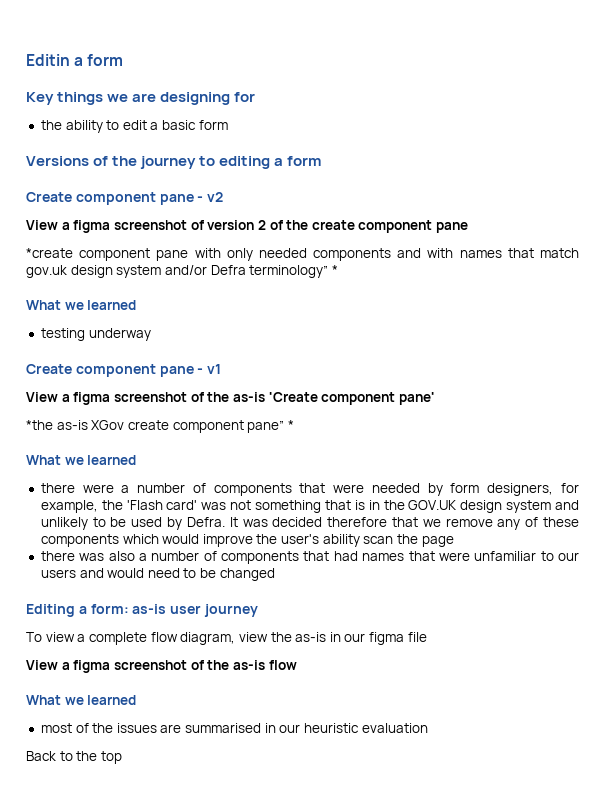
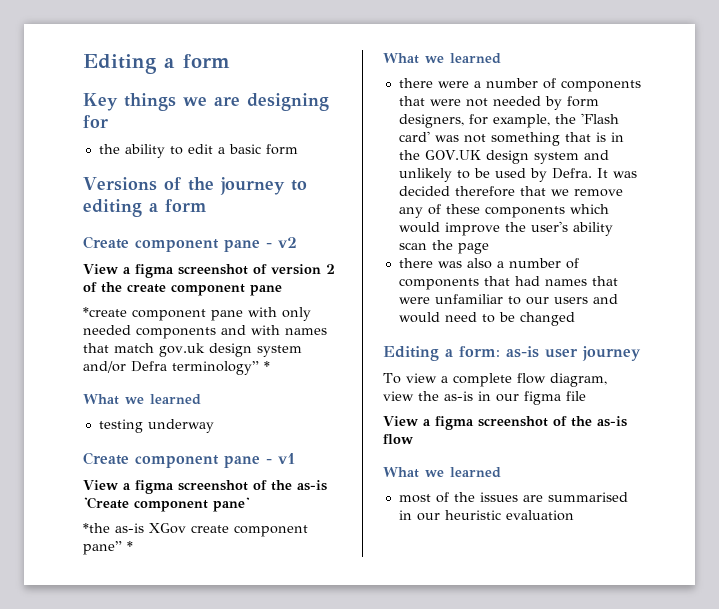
[26,54,70,66] Editin -> [83,54,157,74] Editing
(365, 488) none -> [465,98,488,107] not
[26,751,122,764] // Back to the top -> (574, 515) none

